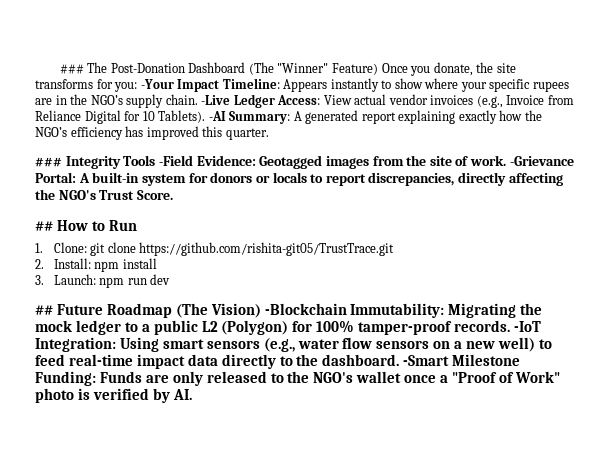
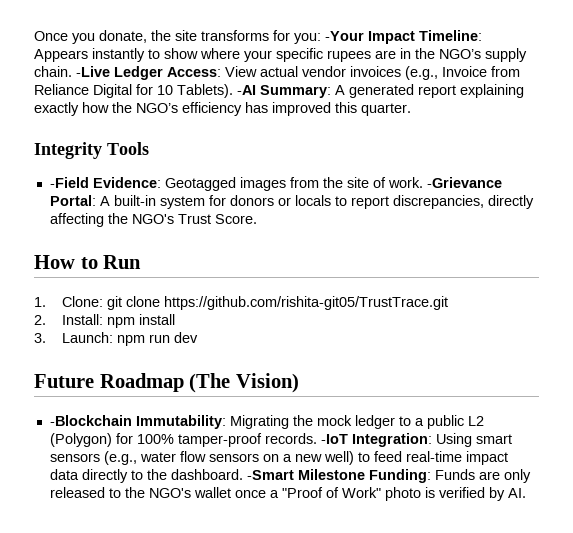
[59,62,378,75] ### The Post-Donation Dashboard (The "Winner" Feature) -> (34, 36) none
[35,157,62,167] ### -> (411, 109) none
(156, 160) none -> (149, 148) //
[35,221,53,231] ## -> (257, 219) none
[35,305,53,315] ## -> (198, 337) none
(261, 310) none -> (299, 383) //

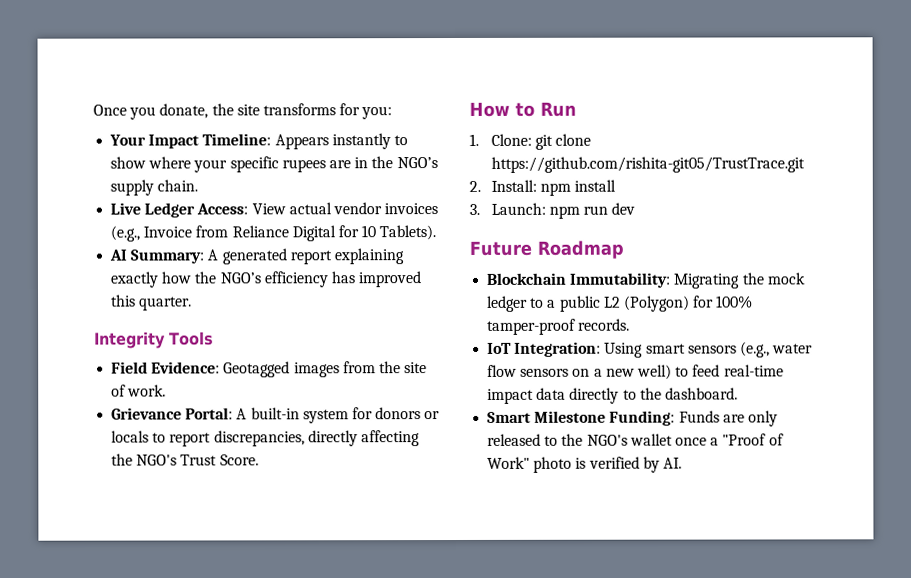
[325,31,364,41] -Your -> [109,134,147,146] // Your
[76,66,110,77] -Live -> [110,202,142,215] // Live
[237,85,256,95] -AI -> [109,249,128,261] // AI
[49,177,89,188] -Field -> [111,361,149,374] Field
[426,177,502,188] -Grievance -> [111,407,183,420] // Grievance
[189,373,299,393] [49,415,132,426] (The Vision) // -Blockchain -> [486,272,567,285] // Blockchain
[320,434,348,444] -IoT -> [487,342,513,354] // IoT
[246,470,294,480] -Smart -> [487,411,532,423] // Smart

